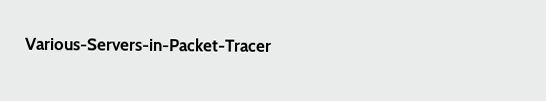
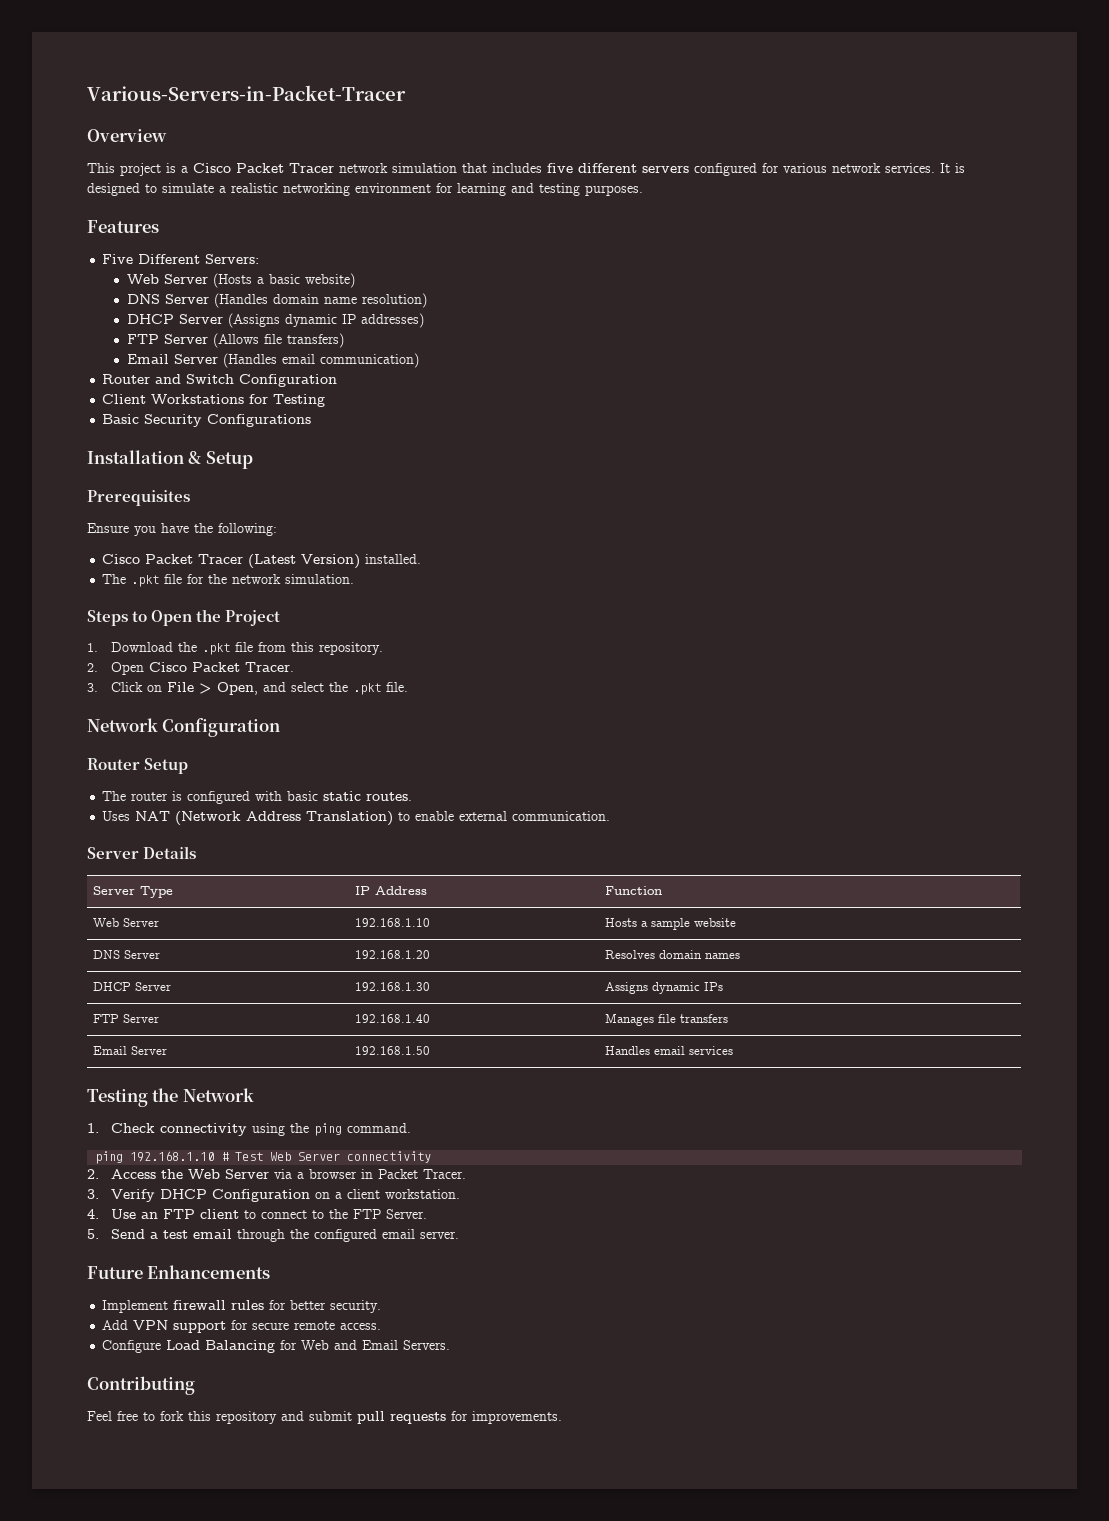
(272, 44) none -> [87,129,167,142] [87,163,965,176] [87,183,643,196] [87,220,159,233] [102,254,260,264] [126,273,355,288] [126,293,427,308] [126,313,424,328] [126,333,344,348] [126,353,419,368] [102,374,338,387] [102,394,326,407] [102,414,312,427] [87,450,253,469] [87,490,190,506] [87,523,277,536] [102,554,422,569] [102,574,355,587] [87,609,281,626] [87,642,384,655] [87,662,295,675] [87,682,409,695] [87,718,281,737] [87,758,189,774] [102,791,413,804] [102,811,611,826] [87,846,197,859] [93,886,174,898] [355,886,428,895] [605,886,663,895] [93,918,160,927] [355,918,431,927] [605,918,737,930] [93,950,161,959] [355,950,431,959] [605,950,741,959] [93,982,172,991] [355,982,431,991] [605,982,724,994] [93,1014,160,1023] [355,1014,431,1023] [605,1013,729,1026] [93,1046,168,1055] [355,1046,431,1055] [605,1046,734,1055] [87,1088,254,1107] [87,1123,412,1136] [95,1151,432,1164] [87,1169,467,1179] [87,1189,461,1202] [87,1209,428,1219] [87,1229,460,1242] [87,1265,271,1279] [102,1300,382,1313] [102,1320,382,1333] [102,1340,451,1353] [87,1376,195,1395] [87,1411,562,1424] // Overview // This project is a Cisco Packet Tracer network simulation that includes five different servers configured for various network services. It is designed to simulate a realistic networking environment for learning and testing purposes. // Features // Five Different Servers: // Web Server (Hosts a basic website) // DNS Server (Handles domain name resolution) // DHCP Server (Assigns dynamic IP addresses) // FTP Server (Allows file transfers) // Email Server (Handles email communication) // Router and Switch Configuration // Client Workstations for Testing // Basic Security Configurations // Installation & Setup // Prerequisites // Ensure you have the following: // Cisco Packet Tracer (Latest Version) installed. // The .pkt file for the network simulation. // Steps to Open the Project // 1. Download the .pkt file from this repository. // 2. Open Cisco Packet Tracer. // 3. Click on File > Open, and select the .pkt file. // Network Configuration // Router Setup // The router is configured with basic static routes. // Uses NAT (Network Address Translation) to enable external communication. // Server Details // Server Type | IP Address | Function // Web Server | 192.168.1.10 | Hosts a sample website // DNS Server | 192.168.1.20 | Resolves domain names // DHCP Server | 192.168.1.30 | Assigns dynamic IPs // FTP Server | 192.168.1.40 | Manages file transfers // Email Server | 192.168.1.50 | Handles email services // Testing the Network // 1. Check connectivity using the ping command. // ping 192.168.1.10 # Test Web Server connectivity // 2. Access the Web Server via a browser in Packet Tracer. // 3. Verify DHCP Configuration on a client workstation. // 4. Use an FTP client to connect to the FTP Server. // 5. Send a test email through the configured email server. // Future Enhancements // Implement firewall rules for better security. // Add VPN support for secure remote access. // Configure Load Balancing for Web and Email Servers. // Contributing // Feel free to fork this repository and submit pull requests for improvements.

